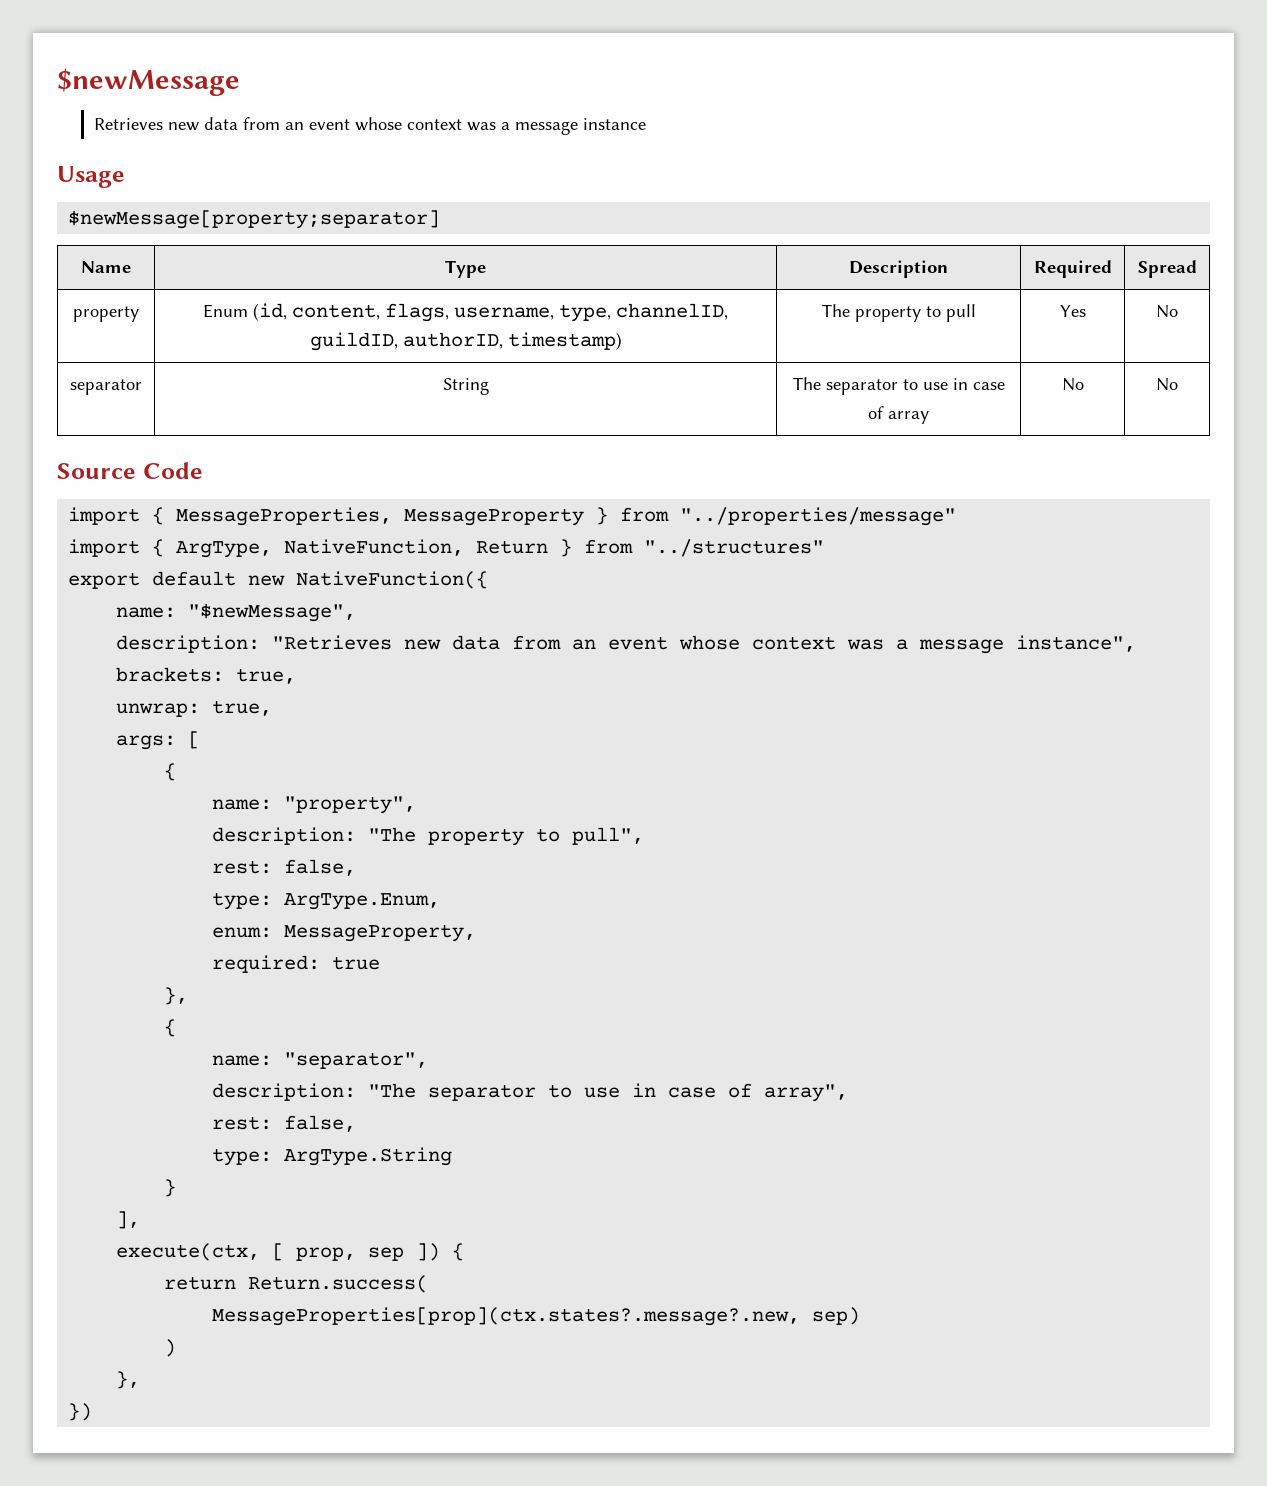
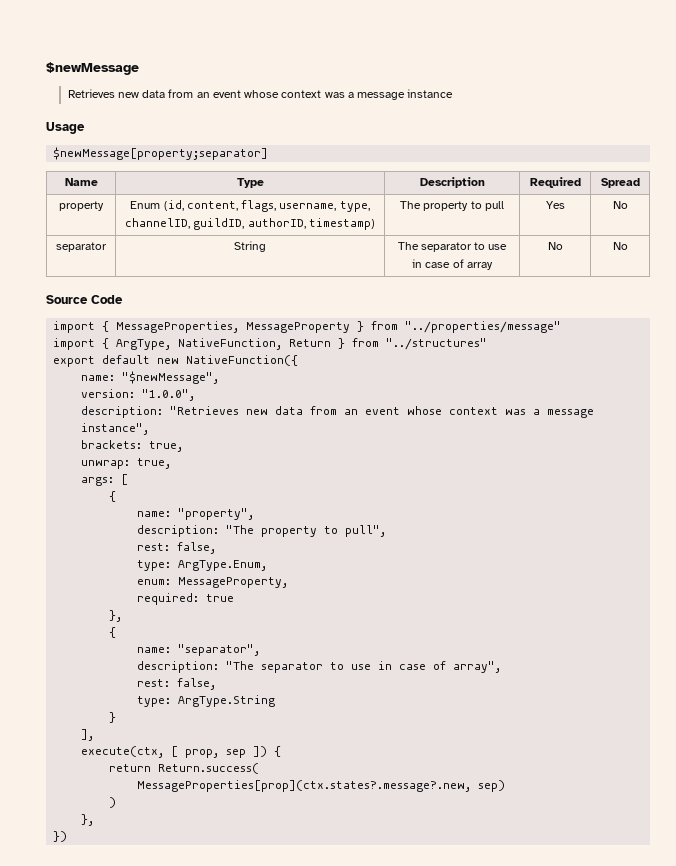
(357, 612) none -> [81,389,196,401] // version: "1.0.0",

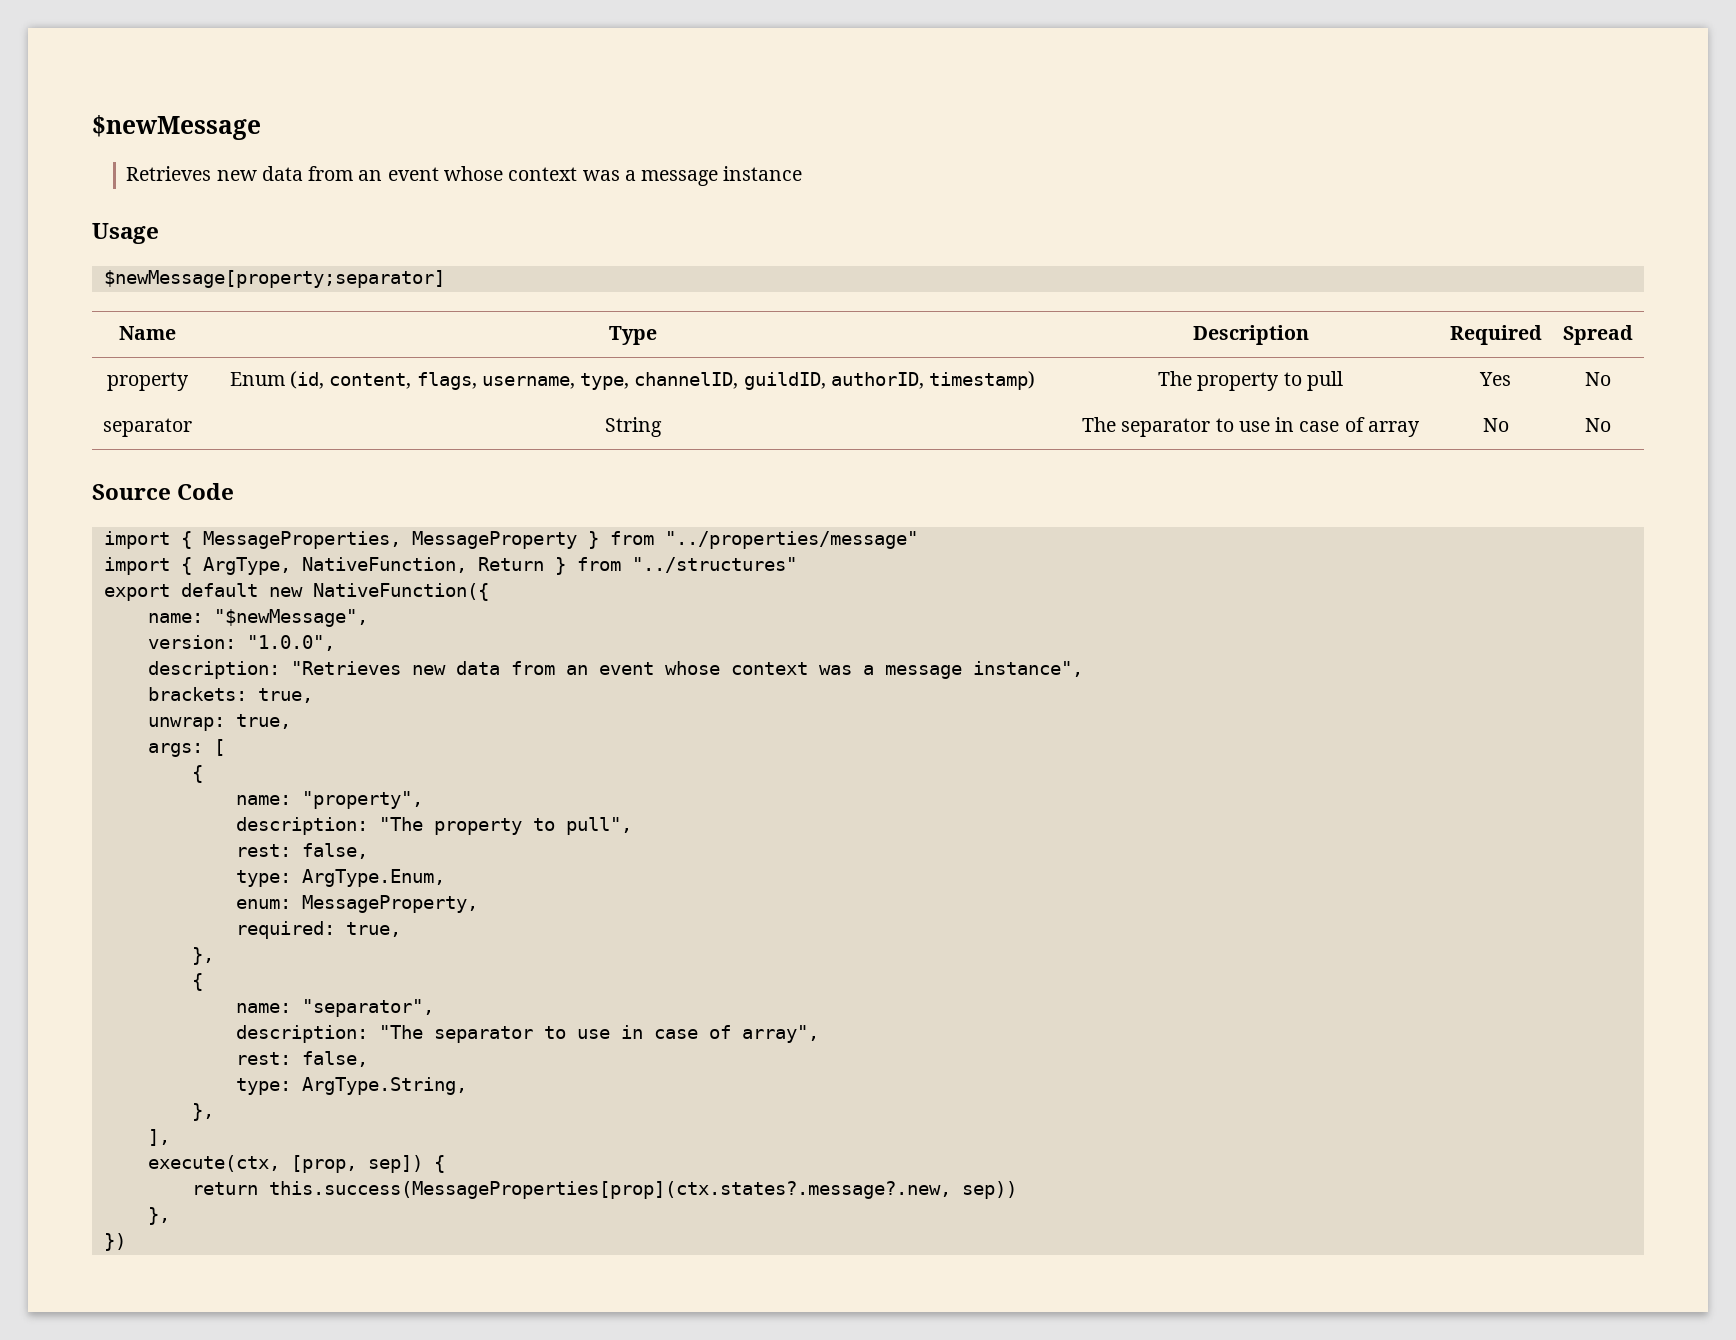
[206,594,235,602] true -> [345,922,401,937] true,
[178,695,276,707] [109,712,117,723] ArgType.String // } -> [301,1077,467,1095] [191,1103,214,1121] ArgType.String, // },
[171,746,282,758] [109,763,260,774] [137,780,506,792] [109,797,117,808] [ prop, sep ]) { // return Return.success( // MessageProperties[prop](ctx.states?.message?.new, sep) // ) -> [290,1155,445,1173] [191,1181,1017,1199] [prop, sep]) { // return this.success(MessageProperties[prop](ctx.states?.message?.new, sep))

